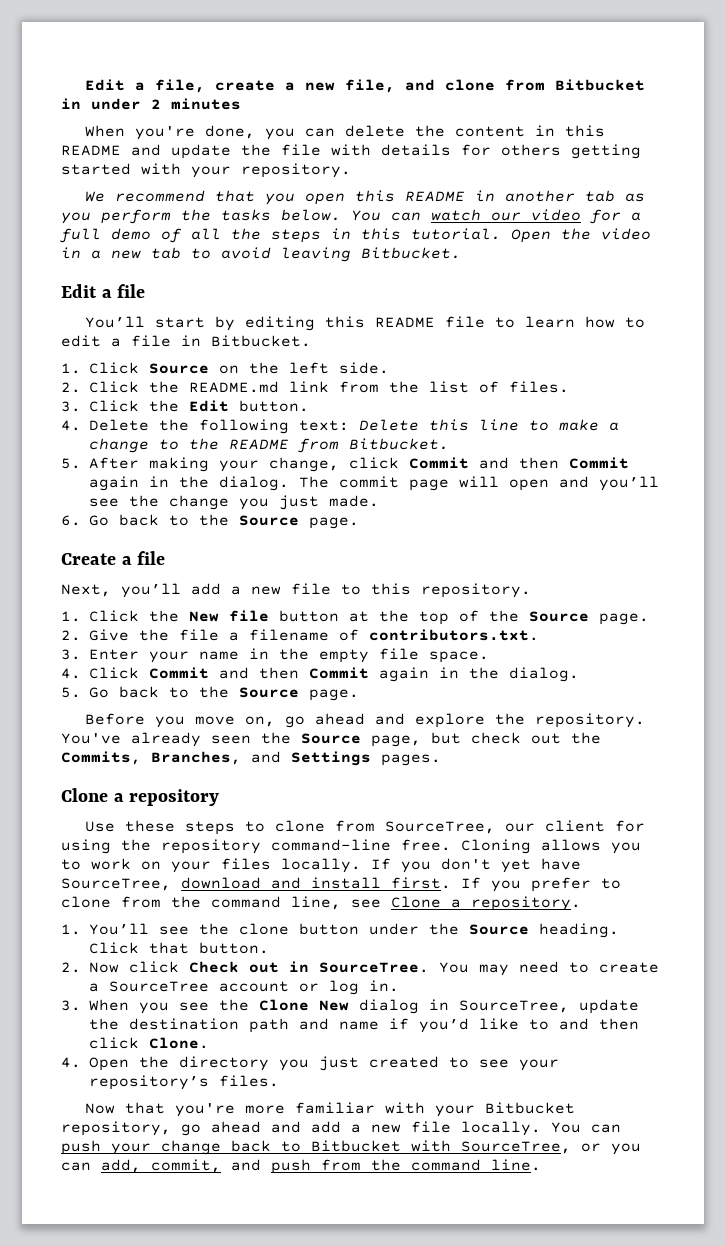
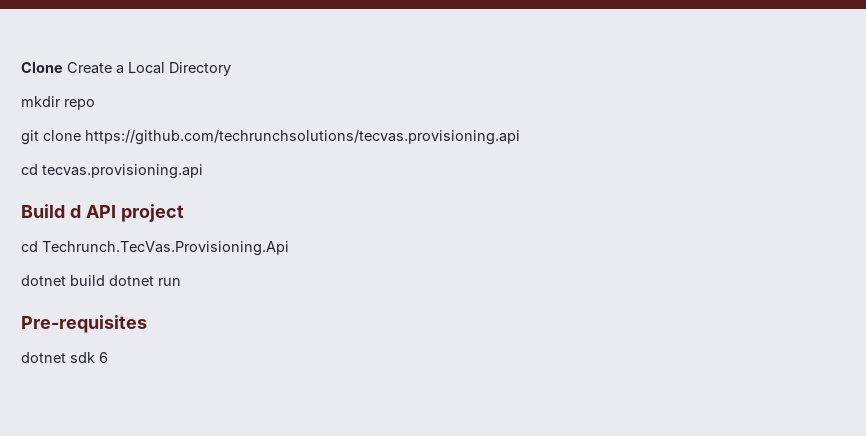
[85,79,646,93] [61,98,241,110] [85,125,606,140] [61,144,641,159] [61,163,351,178] [85,190,646,205] [61,209,641,224] [60,228,651,243] [61,247,461,262] [61,284,146,298] [85,316,646,331] [61,335,311,347] [61,362,389,374] [61,381,569,393] [61,400,309,412] [61,419,619,434] [89,438,449,453] [61,457,629,472] [89,476,659,491] [89,495,379,510] [61,514,359,529] [61,551,166,565] [61,583,531,598] [61,610,649,625] [61,629,539,641] [61,648,489,663] [61,667,579,682] [61,686,359,701] [85,713,646,728] [61,732,601,747] [61,751,441,766] [61,788,220,806] [85,820,646,835] [61,839,641,854] [61,858,581,873] [61,877,621,892] [61,896,581,911] [61,923,619,938] [89,942,269,954] [61,961,659,976] [89,980,399,995] [61,999,639,1014] [89,1018,639,1033] [89,1037,209,1049] [61,1056,559,1071] [89,1075,279,1090] [85,1102,576,1117] [61,1121,621,1136] [61,1140,641,1155] [61,1159,541,1174] Edit a file, create a new file, and clone from Bitbucket in under 2 minutes // When you're done, you can delete the content in this README and update the file with details for others getting started with your repository. // We recommend that you open this README in another tab as you perform the tasks below. You can watch our video for a full demo of all the steps in this tutorial. Open the video in a new tab to avoid leaving Bitbucket. // Edit a file // You’ll start by editing this README file to learn how to edit a file in Bitbucket. // 1. Click Source on the left side. // 2. Click the README.md link from the list of files. // 3. Click the Edit button. // 4. Delete the following text: Delete this line to make a change to the README from Bitbucket. // 5. After making your change, click Commit and then Commit again in the dialog. The commit page will open and you’ll see the change you just made. // 6. Go back to the Source page. // Create a file // Next, you’ll add a new file to this repository. // 1. Click the New file button at the top of the Source page. // 2. Give the file a filename of contributors.txt. // 3. Enter your name in the empty file space. // 4. Click Commit and then Commit again in the dialog. // 5. Go back to the Source page. // Before you move on, go ahead and explore the repository. You've already seen the Source page, but check out the Commits, Branches, and Settings pages. // Clone a repository // Use these steps to clone from SourceTree, our client for using the repository command-line free. Cloning allows you to work on your files locally. If you don't yet have SourceTree, download and install first. If you prefer to clone from the command line, see Clone a repository. // 1. You’ll see the clone button under the Source heading. Click that button. // 2. Now click Check out in SourceTree. You may need to create a SourceTree account or log in. // 3. When you see the Clone New dialog in SourceTree, update the destination path and name if you’d like to and then click Clone. // 4. Open the directory you just created to see your repository’s files. // Now that you're more familiar with your Bitbucket repository, go ahead and add a new file locally. You can push your change back to Bitbucket with SourceTree, or you can add, commit, and push from the command line. -> [21,62,231,76] [21,96,95,110] [21,130,520,145] [21,164,203,179] [21,204,184,222] [21,241,289,256] [21,275,181,286] [21,315,147,333] [21,352,108,363] Clone Create a Local Directory // mkdir repo // git clone https://github.com/techrunchsolutions/tecvas.provisioning.api // cd tecvas.provisioning.api // Build d API project // cd Techrunch.TecVas.Provisioning.Api // dotnet build dotnet run // Pre-requisites // dotnet sdk 6

